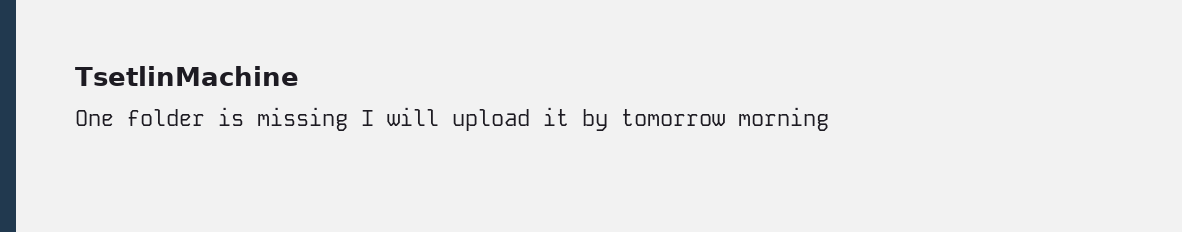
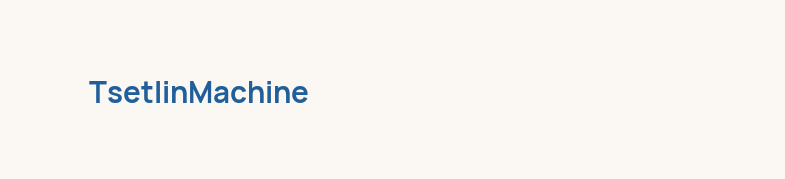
[75,107,829,131] // One folder is missing I will upload it by tomorrow morning -> (309, 92) none

